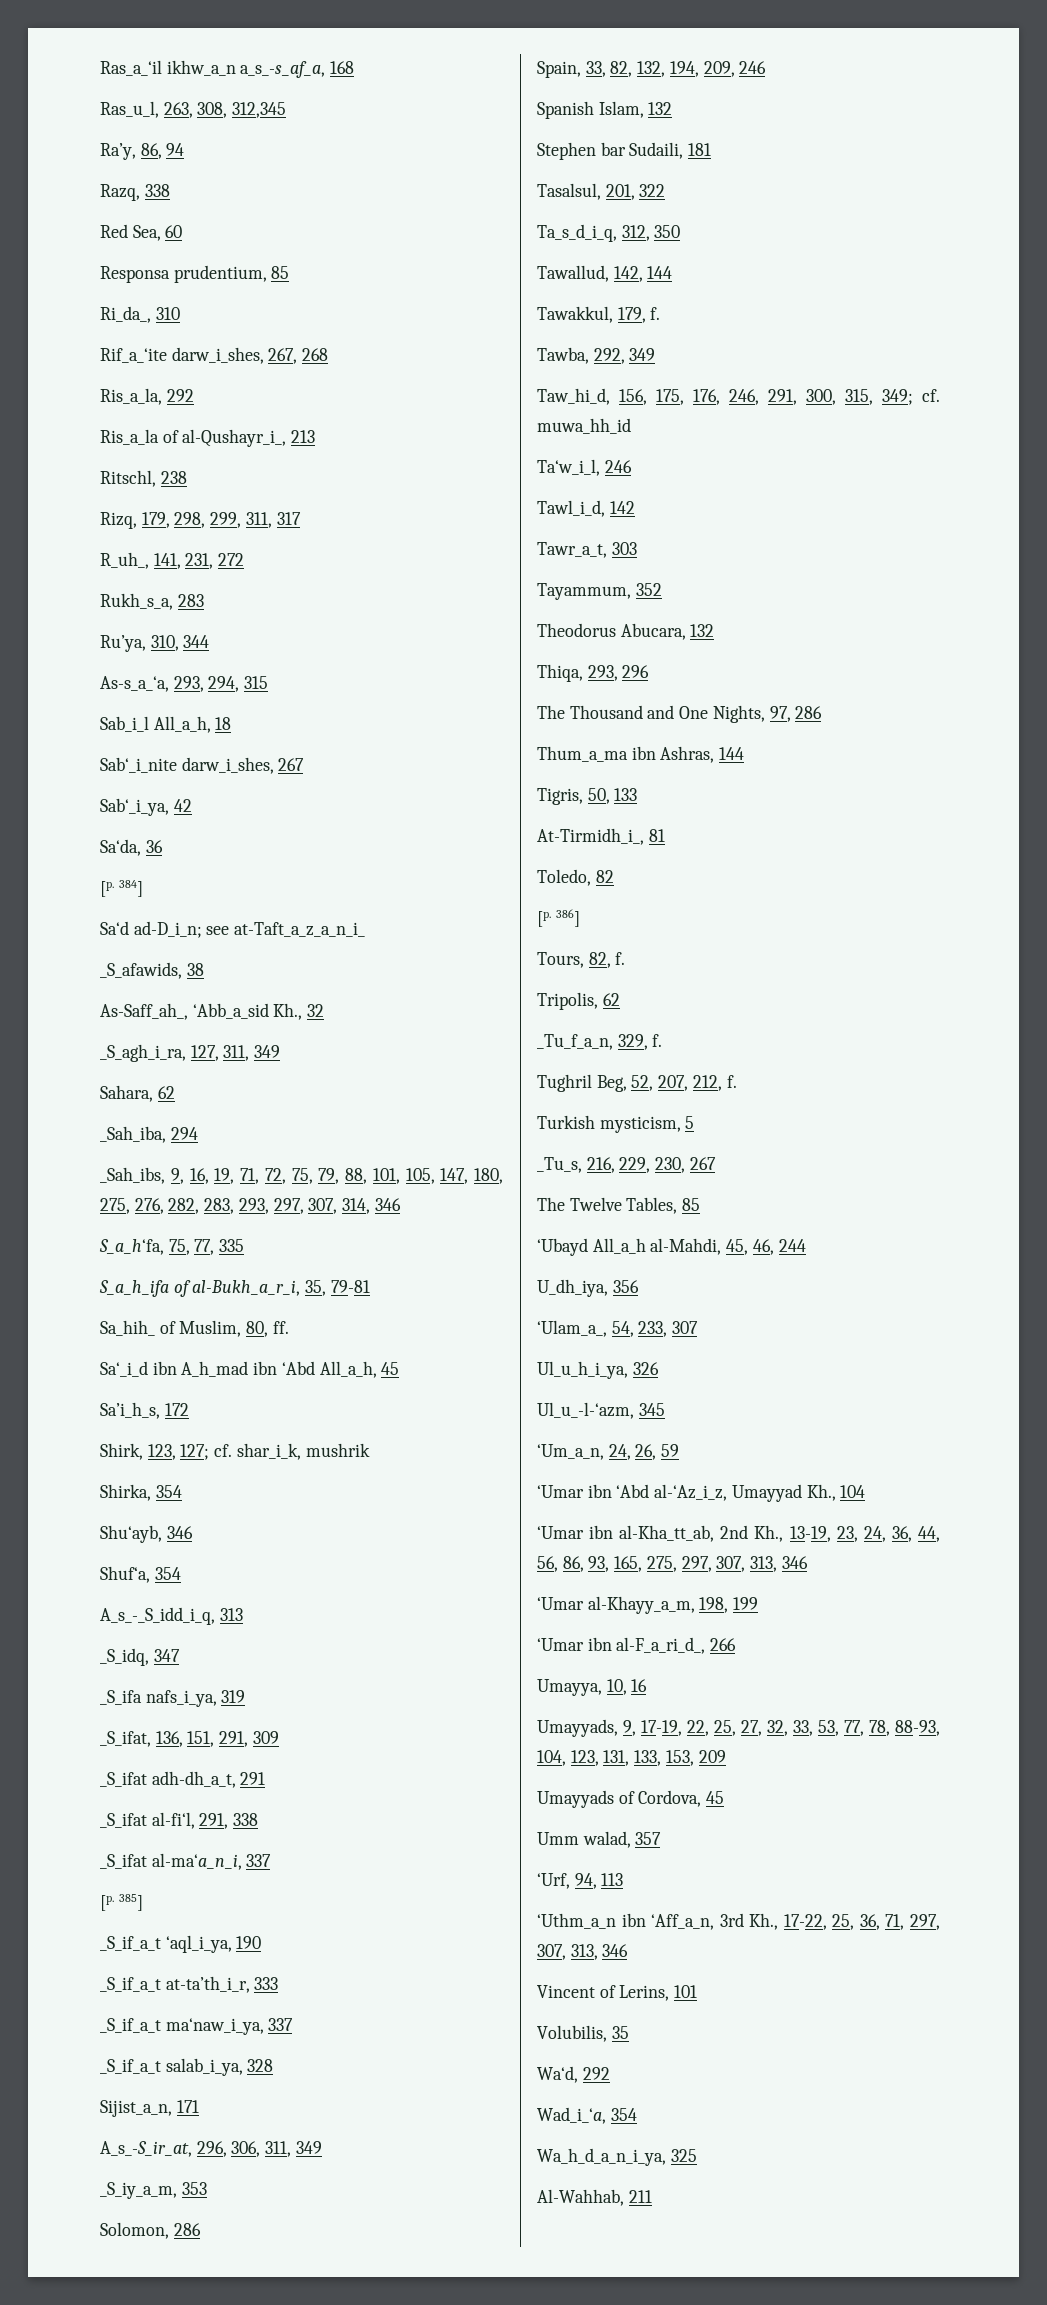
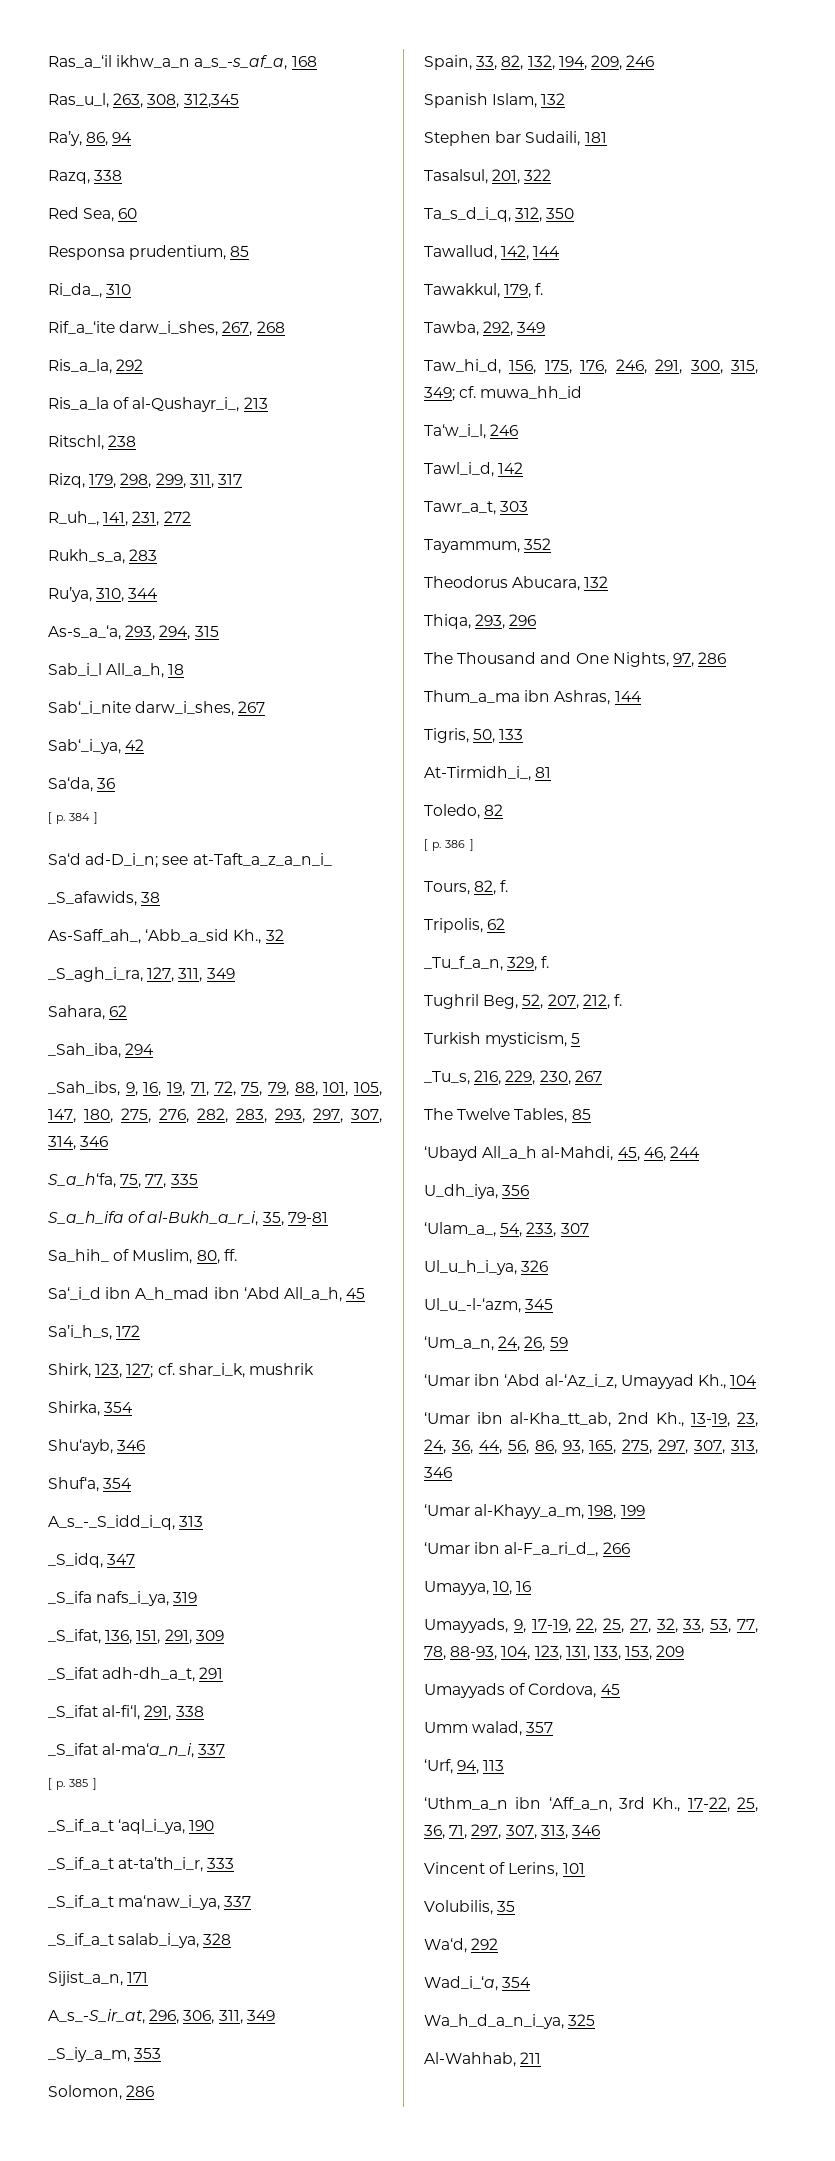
[100,880,143,897] [p. 384] -> [48,812,98,824] [ p. 384 ]
[100,1894,143,1911] [p. 385] -> [48,1778,97,1790] [ p. 385 ]
[537,909,580,927] [p. 386] -> [424,839,474,851] [ p. 386 ]

